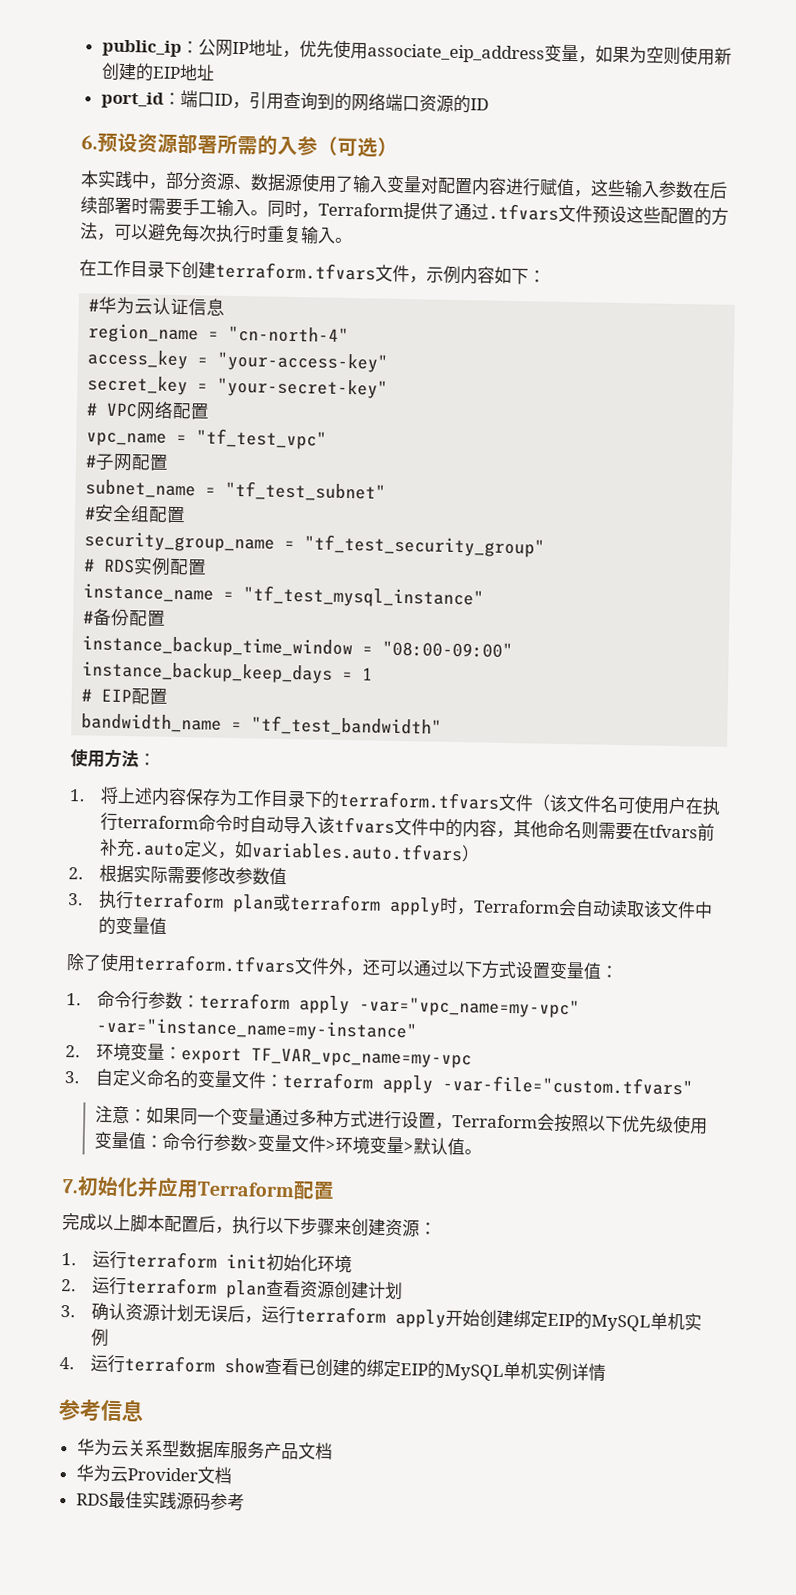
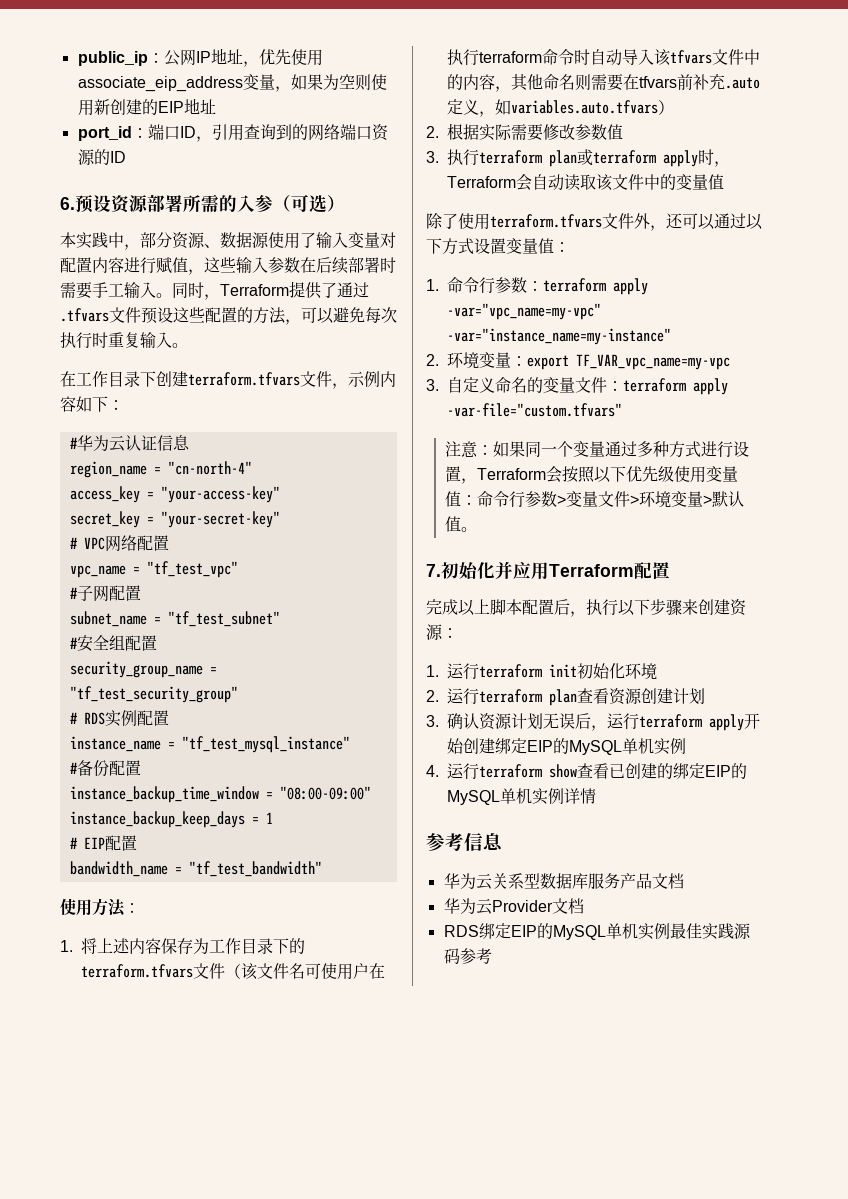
(109, 1499) none -> [478,923,670,940] 绑定EIP的MySQL单机实例

